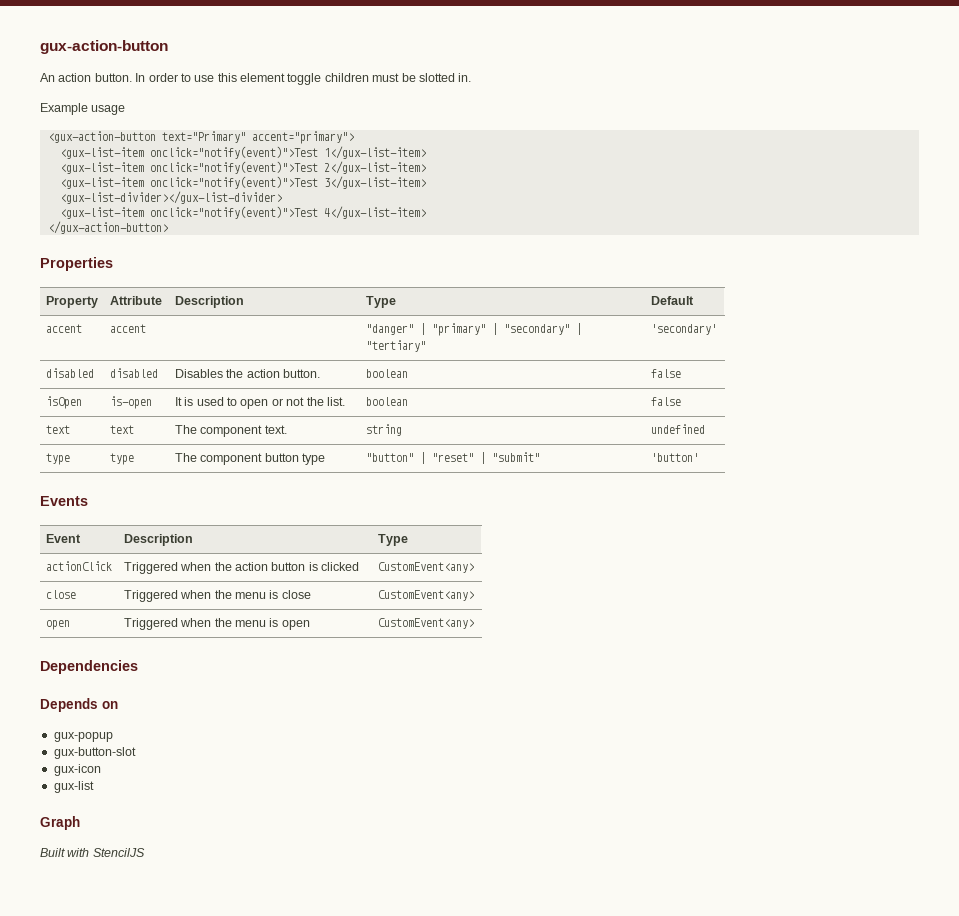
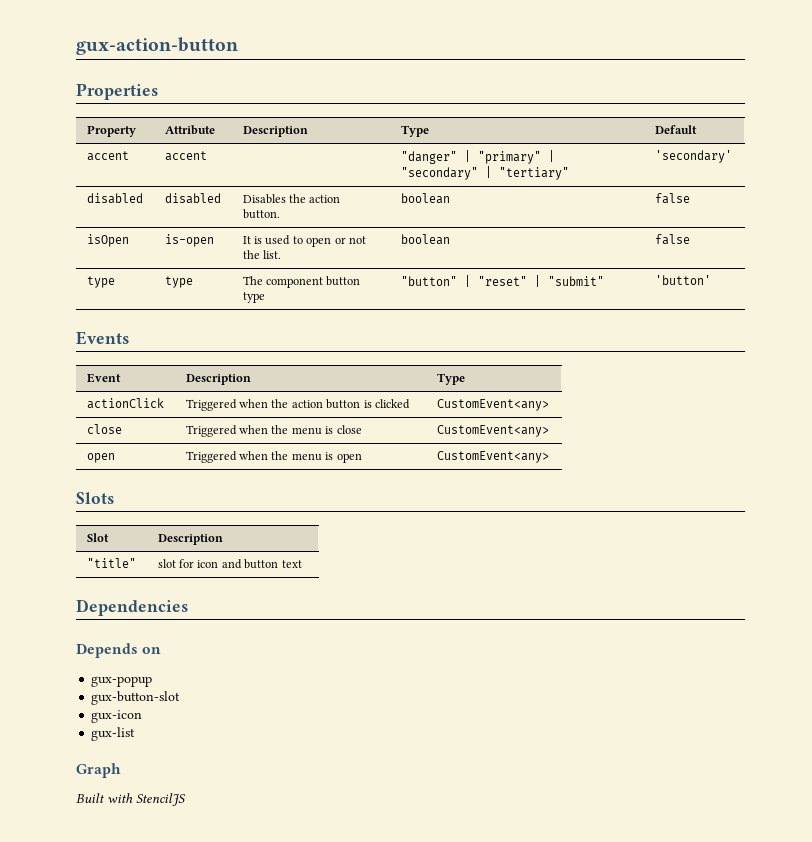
[40,73,472,85] [40,103,126,115] [47,131,354,144] [59,146,426,159] [59,161,426,174] [59,176,426,189] [59,191,282,204] [59,206,426,219] [47,221,168,234] // An action button. In order to use this element toggle children must be slotted in. // Example usage // <gux-action-button text="Primary" accent="primary"> // <gux-list-item onclick="notify(event)">Test 1</gux-list-item> // <gux-list-item onclick="notify(event)">Test 2</gux-list-item> // <gux-list-item onclick="notify(event)">Test 3</gux-list-item> // <gux-list-divider></gux-list-divider> // <gux-list-item onclick="notify(event)">Test 4</gux-list-item> // </gux-action-button> -> (238, 46) none
[45,425,70,434] [109,425,134,434] [174,425,287,437] [365,424,402,436] [650,424,705,434] // text | text | The component text. | string | undefined -> (690, 239) none
(474, 623) none -> [76,492,114,504] [86,533,109,542] [157,534,223,545] [86,558,136,568] [157,559,302,569] // Slots // Slot | Description // "title" | slot for icon and button text

